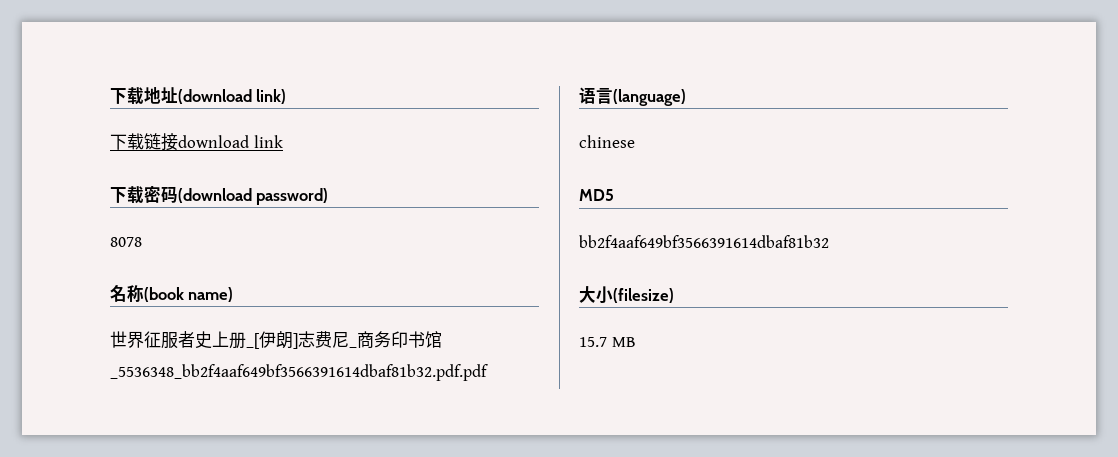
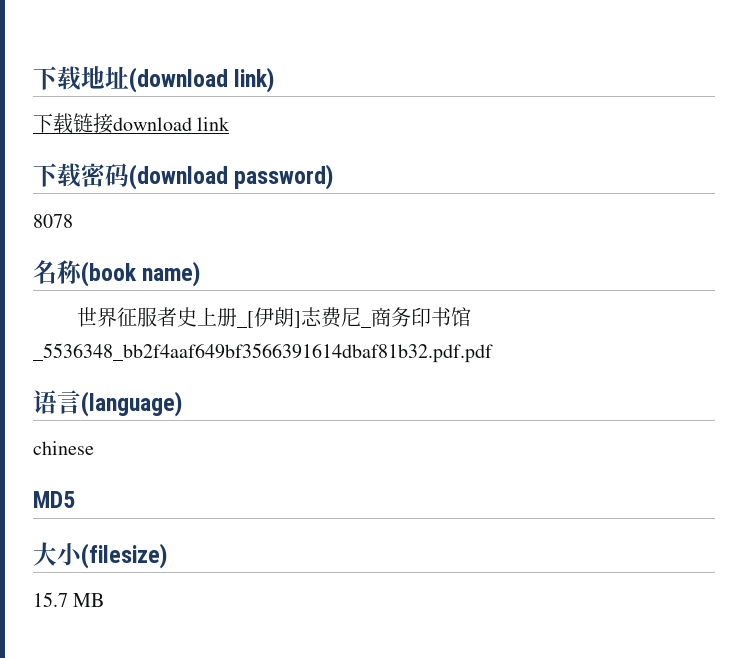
[579,235,829,248] // bb2f4aaf649bf3566391614dbaf81b32 -> (75, 499) none

